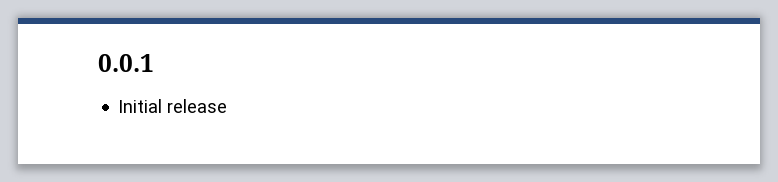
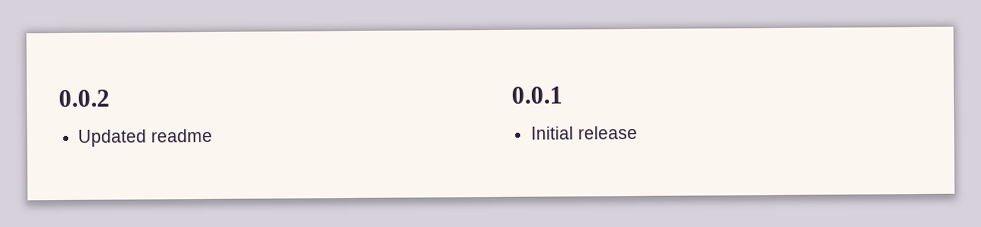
(98, 63) none -> [58,89,110,108] [78,128,214,147] 0.0.2 // Updated readme //

